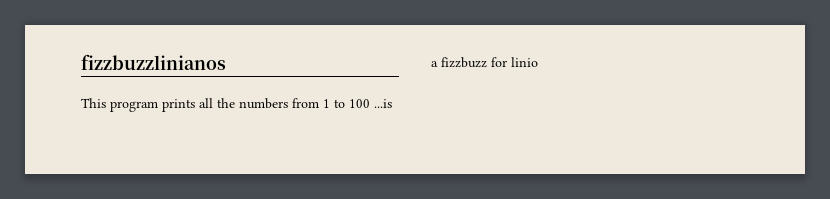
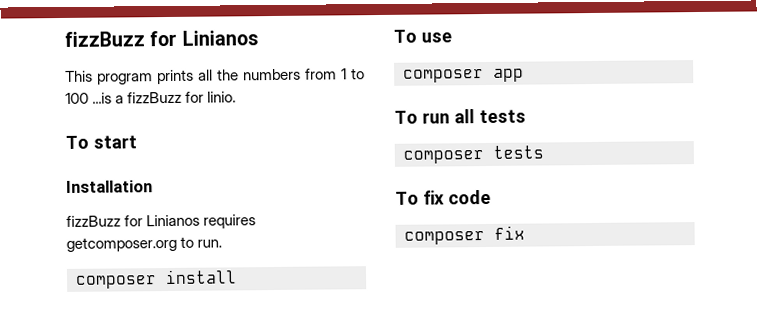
[81,54,226,70] fizzbuzzlinianos -> [64,30,258,47] fizzBuzz for Linianos
[441,57,538,68] fizzbuzz for linio -> [127,91,237,104] [65,135,137,149] [66,180,153,193] [66,214,257,229] [66,236,223,252] [76,269,237,289] [393,29,452,43] [403,68,524,83] [394,109,526,124] [403,145,544,164] [395,189,491,205] [404,225,525,245] fizzBuzz for linio. // To start // Installation // fizzBuzz for Linianos requires getcomposer.org to run. // composer install // To use // composer app // To run all tests // composer tests // To fix code // composer fix

